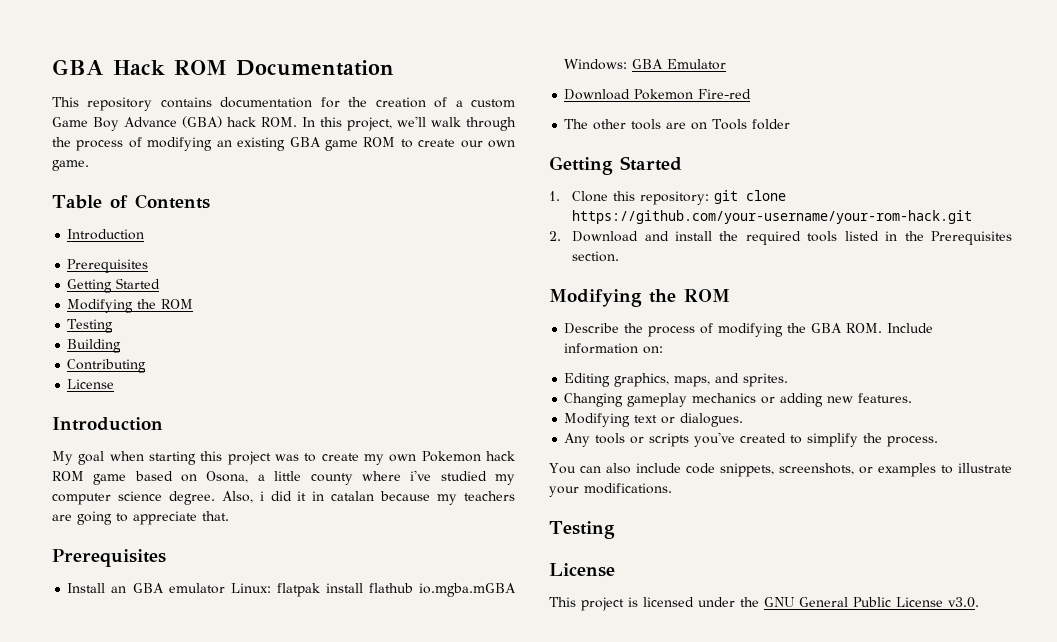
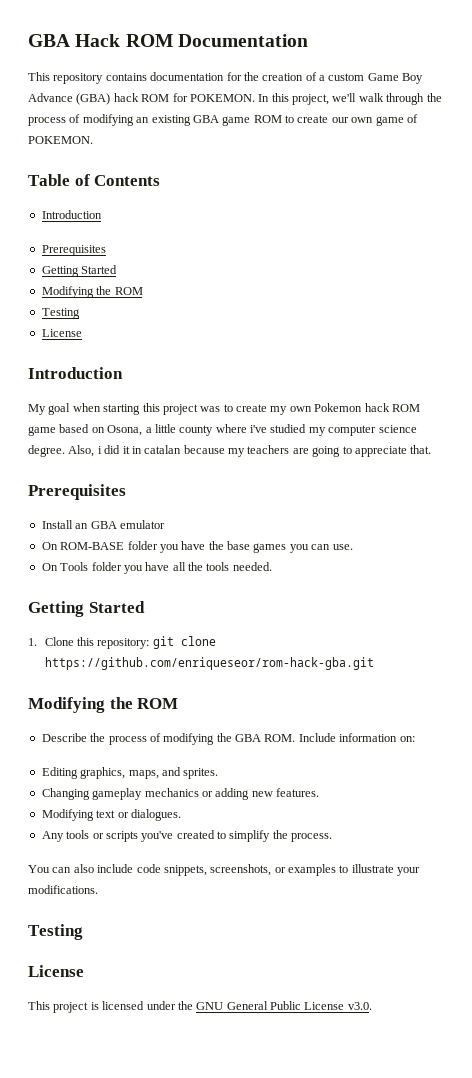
[261,117,297,127] ROM. -> [141,93,255,102] ROM for POKEMON.
[52,160,89,171] game. -> [375,114,418,126] [28,136,93,144] game of POKEMON.
[67,339,122,353] [67,359,147,373] // Building // Contributing -> (80, 313) none
[230,583,516,597] [564,59,727,70] [564,89,752,100] [564,119,791,130] Linux: flatpak install flathub io.mgba.mGBA Windows: GBA Emulator // Download Pokemon Fire-red // The other tools are on Tools folder -> [41,541,353,553] [41,562,272,574] // On ROM-BASE folder you have the base games you can use. // On Tools folder you have all the tools needed.
[572,210,973,224] [549,231,1012,245] [572,251,620,262] https://github.com/your-username/your-rom-hack.git // 2. Download and install the required tools listed in the Prerequisites section. -> [44,657,374,670] https://github.com/enriqueseor/rom-hack-gba.git

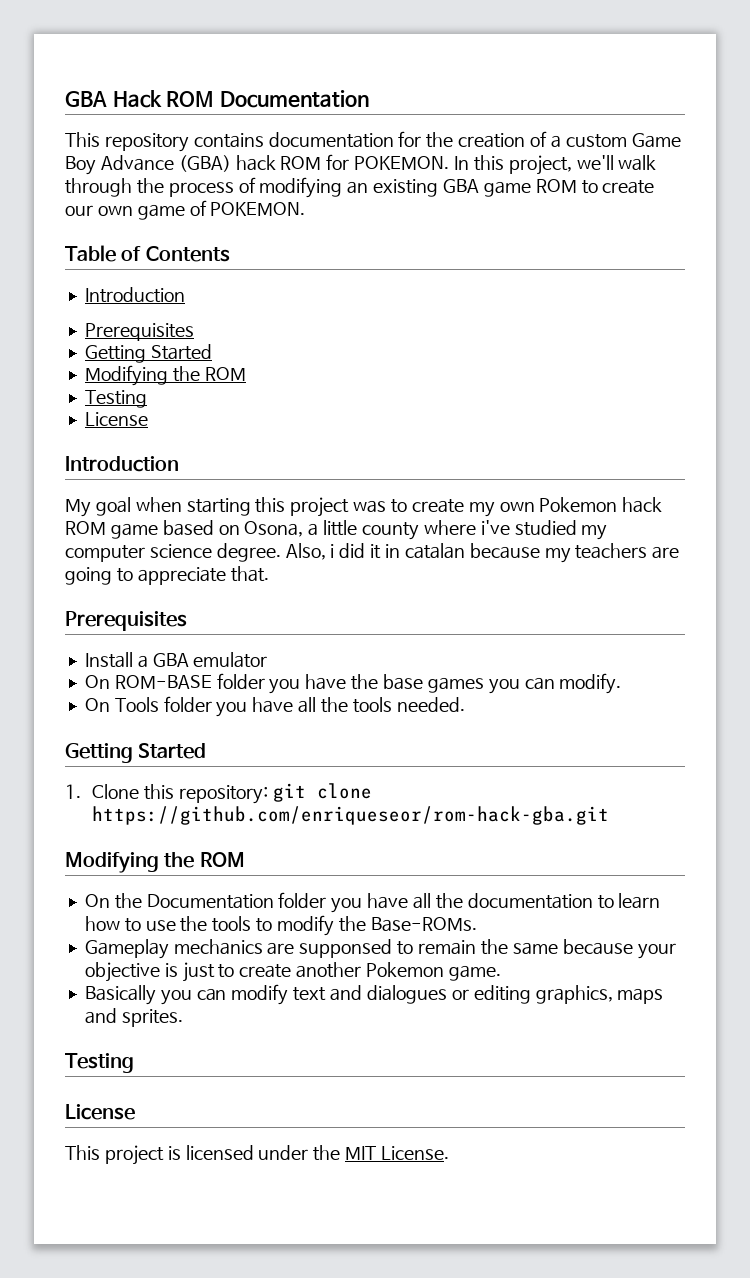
[75,523,89,529] an -> [137,655,148,668] a
[332,544,353,550] use. -> [559,673,622,694] modify.
[41,733,415,745] [41,767,219,779] [41,788,319,800] [41,809,181,821] [41,830,333,842] [28,864,421,876] [28,885,98,894] Describe the process of modifying the GBA ROM. Include information on: // Editing graphics, maps, and sprites. // Changing gameplay mechanics or adding new features. // Modifying text or dialogues. // Any tools or scripts you've created to simplify the process. // You can also include code snippets, screenshots, or examples to illustrate your modifications. -> [84,892,661,913] [84,915,477,936] [84,939,676,959] [84,962,501,982] [84,984,664,1005] [84,1008,183,1027] On the Documentation folder you have all the documentation to learn how to use the tools to modify the Base-ROMs. // Gameplay mechanics are supponsed to remain the same because your objective is just to create another Pokemon game. // Basically you can modify text and dialogues or editing graphics, maps and sprites.
[196,1001,372,1010] GNU General Public License v3.0. -> [345,1146,450,1160] MIT License.

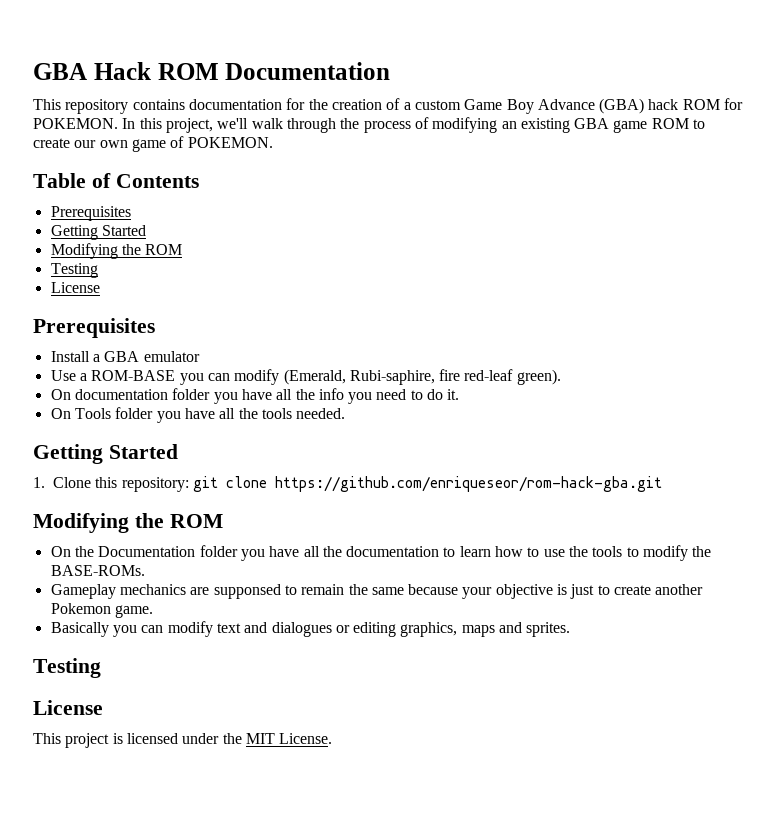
[84,287,185,303] // Introduction -> (199, 181) none
[65,456,179,472] [65,497,663,517] [65,520,608,540] [65,543,680,563] [65,566,269,585] // Introduction // My goal when starting this project was to create my own Pokemon hack ROM game based on Osona, a little county where i've studied my computer science degree. Also, i did it in catalan because my teachers are going to appreciate that. -> (100, 287) none
[84,673,622,694] // On ROM-BASE folder you have the base games you can modify. -> [50,369,561,385] [50,388,460,404] // Use a ROM-BASE you can modify (Emerald, Rubi-saphire, fire red-leaf green). // On documentation folder you have all the info you need to do it.
[370,917,477,932] Base-ROMs. -> [50,565,145,576] BASE-ROMs.

